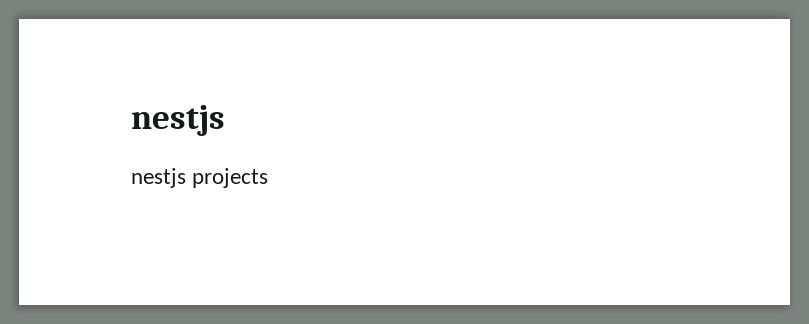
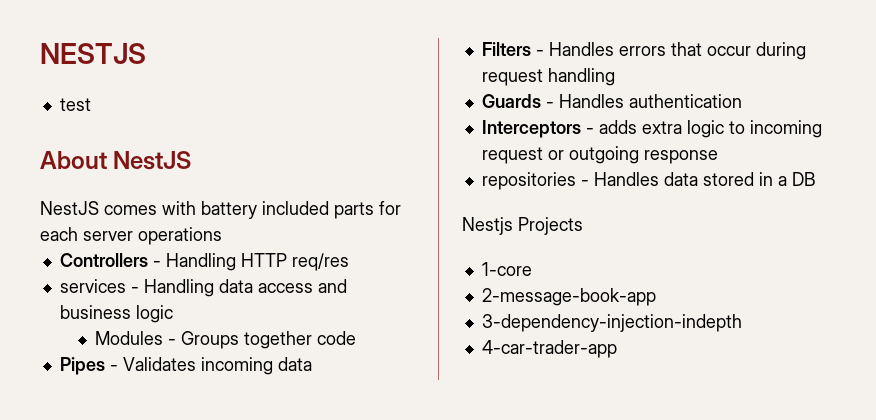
[131,105,225,136] [131,168,269,188] nestjs // nestjs projects -> [40,43,146,64] [59,98,91,111] [40,151,192,170] [40,201,401,219] [40,227,222,245] [59,253,349,271] [59,279,347,297] [59,305,173,323] [95,331,357,349] [59,357,312,375] [481,42,806,60] [481,68,615,86] [481,94,742,108] [481,120,822,138] [481,146,718,164] [481,172,815,190] [462,217,583,235] [481,262,532,276] [481,288,656,306] [481,314,742,332] [481,340,617,358] NESTJS // test // About NestJS // NestJS comes with battery included parts for each server operations // Controllers - Handling HTTP req/res // services - Handling data access and business logic // Modules - Groups together code // Pipes - Validates incoming data // Filters - Handles errors that occur during request handling // Guards - Handles authentication // Interceptors - adds extra logic to incoming request or outgoing response // repositories - Handles data stored in a DB // Nestjs Projects // 1-core // 2-message-book-app // 3-dependency-injection-indepth // 4-car-trader-app

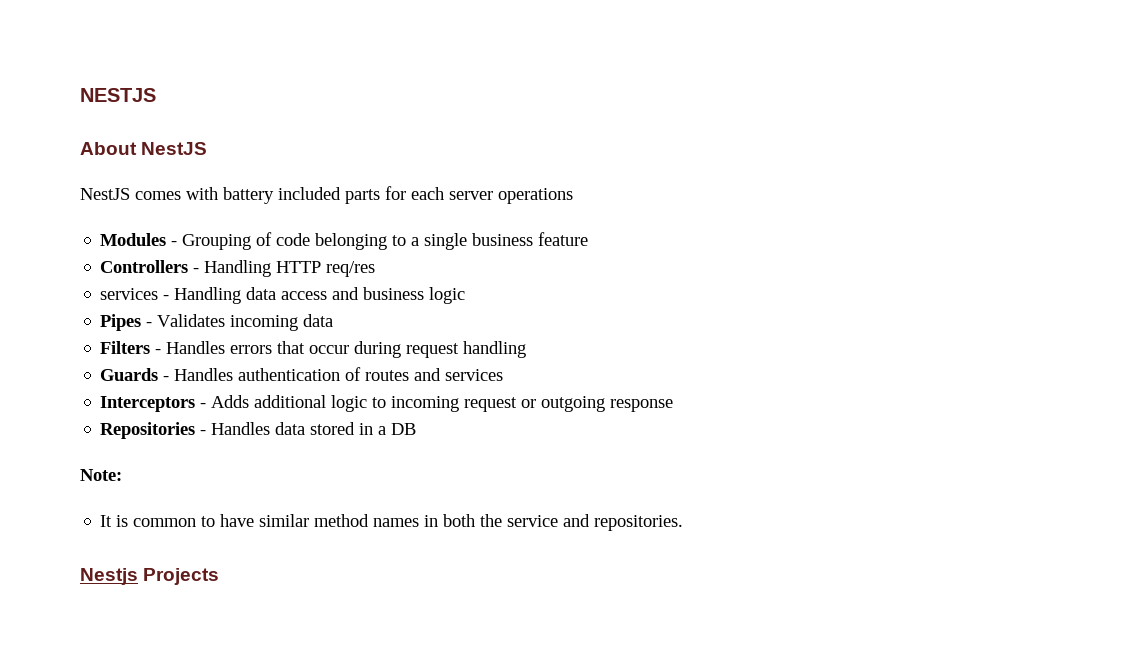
[59,98,91,111] // test -> (156, 95) none
(222, 236) none -> [100,232,589,250] // Modules - Grouping of code belonging to a single business feature
[95,331,357,349] // Modules - Groups together code -> (466, 295) none
(742, 101) none -> [345,367,504,381] of routes and services
[598,120,682,134] adds extra -> [211,395,327,408] Adds additional
[481,172,576,190] repositories -> [100,422,196,439] Repositories
[462,217,583,235] [481,262,532,276] [481,288,656,306] [481,314,742,332] [481,340,617,358] Nestjs Projects // 1-core // 2-message-book-app // 3-dependency-injection-indepth // 4-car-trader-app -> [80,469,122,481] [100,514,684,531] [80,568,220,585] Note: // It is common to have similar method names in both the service and repositories. // Nestjs Projects

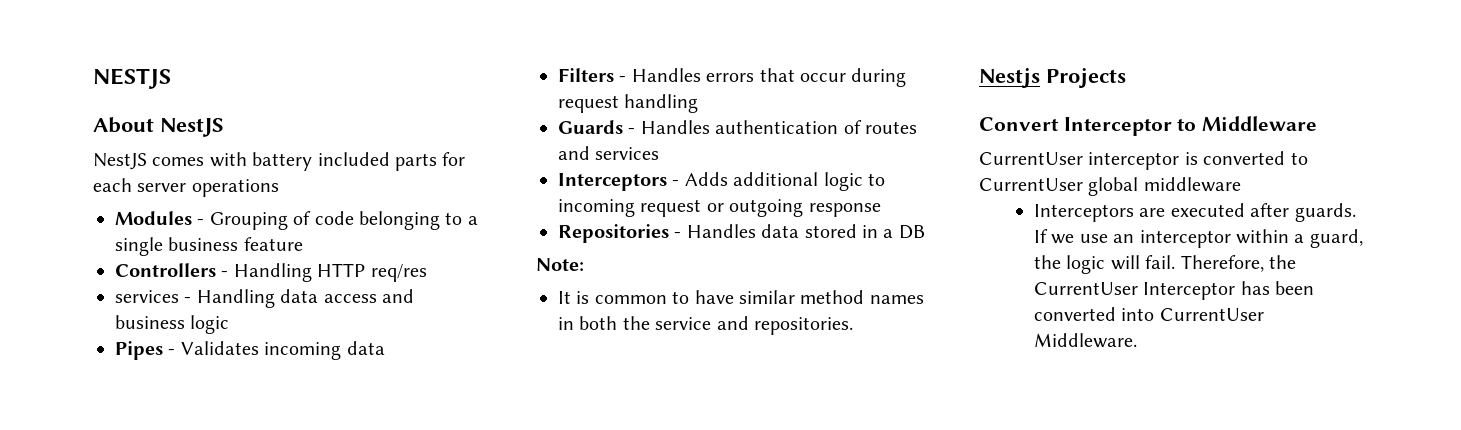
(220, 576) none -> [979,116,1318,136] [979,151,1308,170] [979,177,1241,196] [1034,203,1356,222] [1034,229,1363,248] [1034,255,1297,274] [1034,281,1315,300] [1034,307,1264,321] [1034,333,1138,348] // Convert Interceptor to Middleware // CurrentUser interceptor is converted to CurrentUser global middleware // Interceptors are executed after guards. If we use an interceptor within a guard, the logic will fail. Therefore, the CurrentUser Interceptor has been converted into CurrentUser Middleware.

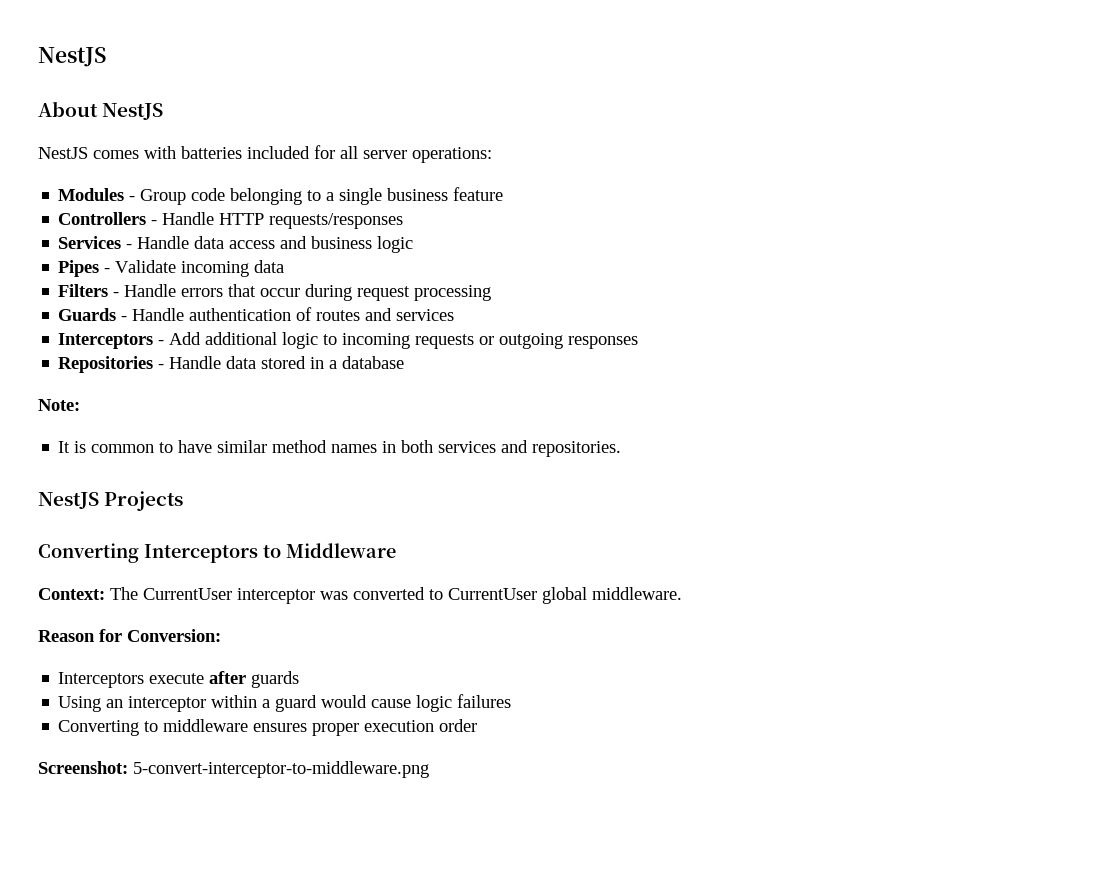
[93,68,171,89] NESTJS -> [38,47,107,67] NestJS
[252,152,466,171] [93,178,279,197] battery included parts for each server operations -> [181,145,492,163] batteries included for all server operations:
[209,211,312,230] Grouping of -> [140,189,187,205] Group
[233,263,427,282] [115,289,275,308] Handling HTTP req/res // services - Handling -> [162,212,404,229] [58,236,190,249] Handle HTTP requests/responses // Services - Handle
[180,341,259,355] Validates -> [115,260,177,273] Validate
[631,68,701,82] Handles -> [124,284,177,297] Handle
[624,94,699,113] handling -> [414,285,492,301] processing
[640,120,710,134] Handles -> [132,308,185,321] Handle
[684,172,728,186] Adds -> [169,332,202,345] Add
[640,199,702,217] request -> [415,334,475,349] requests
[808,203,881,217] response -> [568,336,639,349] responses
[686,224,756,238] Handles -> [169,356,222,369] Handle
[898,225,925,239] DB -> [342,356,405,369] database
[622,316,712,330] the service -> [438,441,497,453] services
[979,67,1040,88] Nestjs -> [38,492,99,509] NestJS
[979,117,1172,136] Convert Interceptor -> [38,543,258,563] Converting Interceptors
(1318, 123) none -> [38,587,138,600] Context: The
[1184,152,1198,165] is -> [320,591,348,600] was
[1143,177,1241,192] [1034,203,1356,222] [1034,229,1363,248] [1034,255,1297,274] [1034,281,1315,300] [1034,307,1264,321] [1034,333,1138,348] middleware // Interceptors are executed after guards. If we use an interceptor within a guard, the logic will fail. Therefore, the CurrentUser Interceptor has been converted into CurrentUser Middleware. -> [592,587,682,600] [38,629,221,642] [58,671,300,688] [58,694,512,712] [58,719,478,736] [38,761,429,778] middleware. // Reason for Conversion: // Interceptors execute after guards // Using an interceptor within a guard would cause logic failures // Converting to middleware ensures proper execution order // Screenshot: 5-convert-interceptor-to-middleware.png

